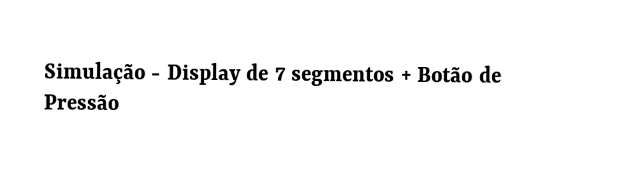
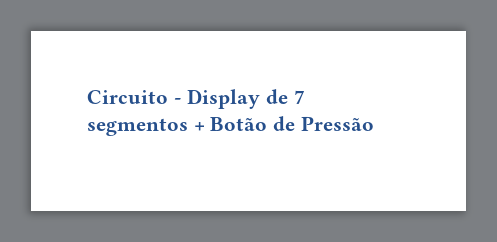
[44,61,146,85] Simulação -> [87,90,168,104] Circuito

